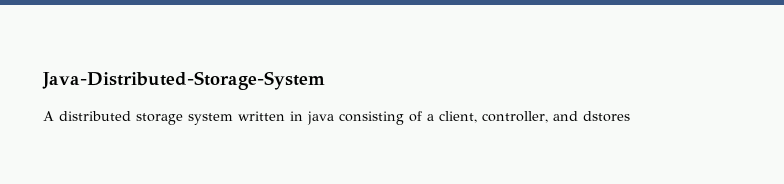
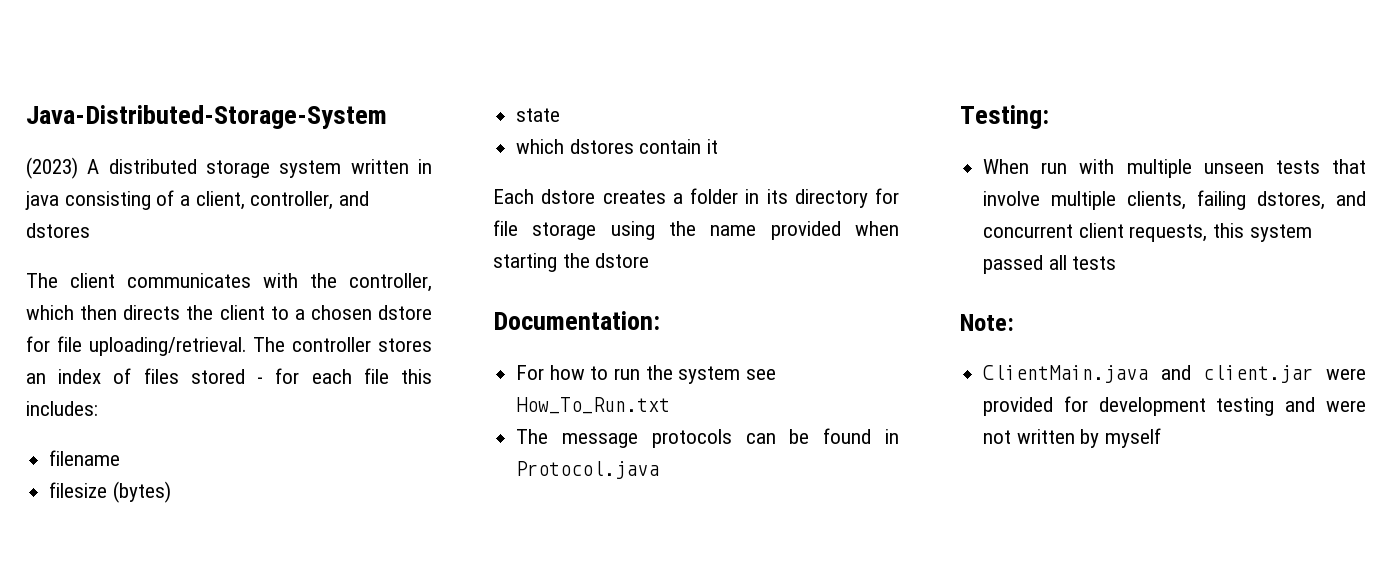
(325, 80) none -> [26,157,78,179] (2023)
(630, 116) none -> [26,273,432,292] [26,305,432,320] [26,336,432,356] [26,368,432,384] [26,401,98,416] [49,450,121,466] [49,481,171,503] [516,108,561,122] [516,139,719,154] [493,188,899,208] [493,220,899,240] [493,253,650,272] [493,311,660,330] [516,365,777,384] [516,397,671,414] [516,428,899,448] [516,461,660,479] [960,105,1049,129] [983,159,1366,178] [983,190,1366,210] [983,223,1312,242] [983,255,1117,274] [960,314,1014,331] [983,365,1366,383] [983,396,1366,416] [983,428,1162,448] // The client communicates with the controller, which then directs the client to a chosen dstore for file uploading/retrieval. The controller stores an index of files stored - for each file this includes: // filename // filesize (bytes) // state // which dstores contain it // Each dstore creates a folder in its directory for file storage using the name provided when starting the dstore // Documentation: // For how to run the system see How_To_Run.txt // The message protocols can be found in Protocol.java // Testing: // When run with multiple unseen tests that involve multiple clients, failing dstores, and concurrent client requests, this system passed all tests // Note: // ClientMain.java and client.jar were provided for development testing and were not written by myself

